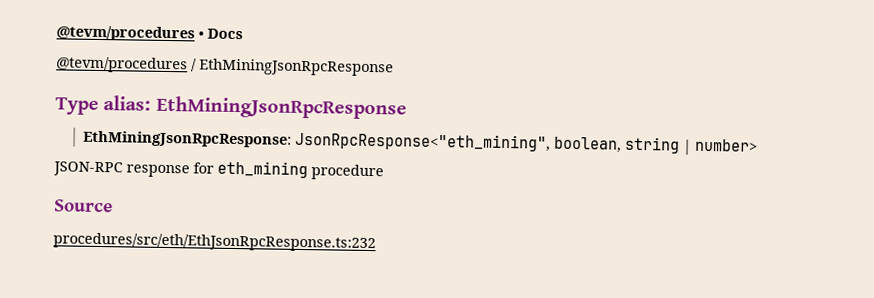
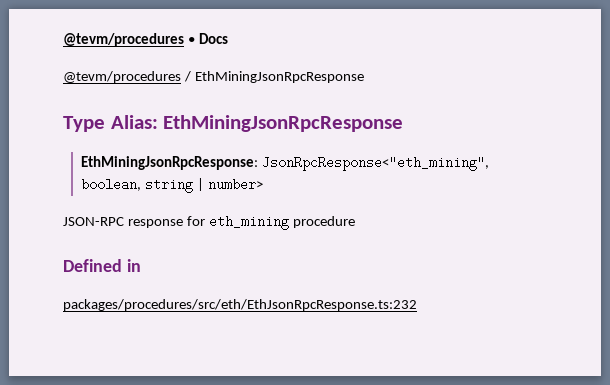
[103,95,152,111] alias: -> [110,115,158,129] Alias:
[54,199,113,213] [53,232,376,253] Source // procedures/src/eth/EthJsonRpcResponse.ts:232 -> [63,259,141,272] [63,299,417,311] Defined in // packages/procedures/src/eth/EthJsonRpcResponse.ts:232

